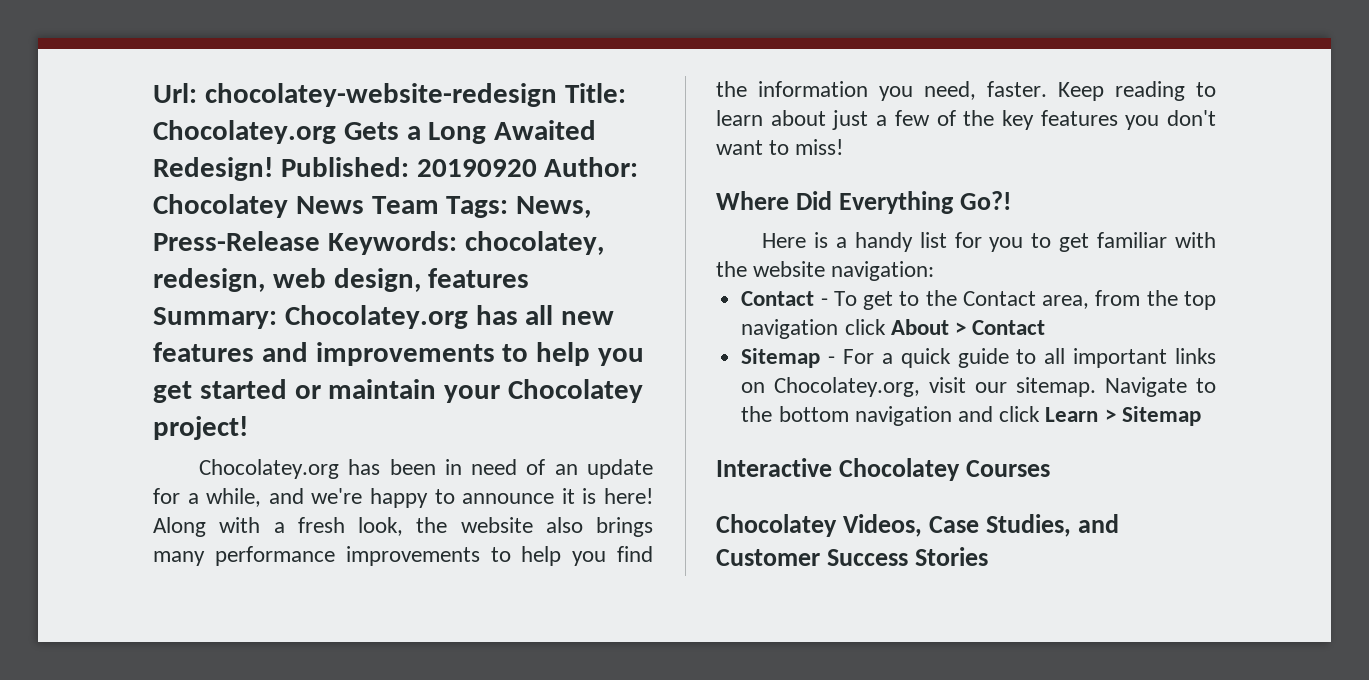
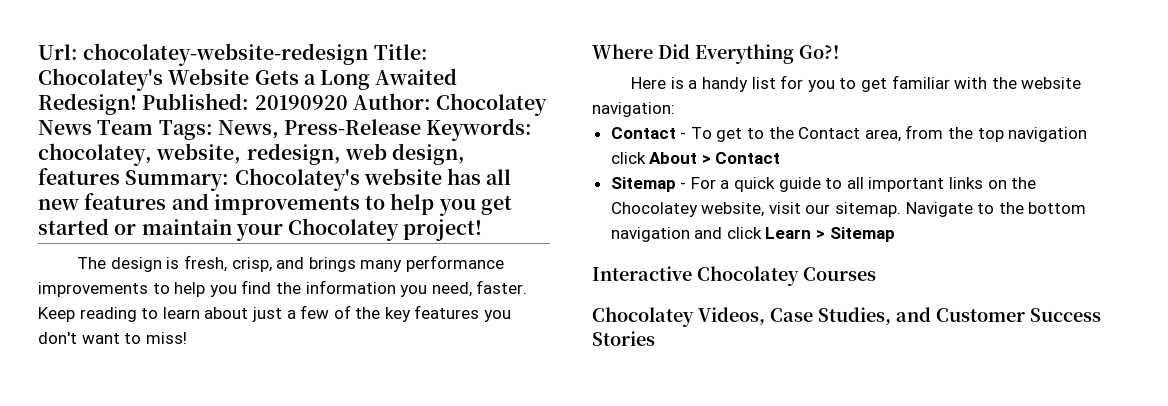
[153,120,336,144] Chocolatey.org -> [38,68,250,91] Chocolatey's Website
(604, 243) none -> [156,143,242,164] website,
[284,305,468,329] Chocolatey.org -> [234,168,442,191] Chocolatey's website
[199,459,653,479] [153,488,654,508] [153,517,583,537] Chocolatey.org has been in need of an update for a while, and we're happy to announce it is here! Along with a fresh look, the website also -> [77,255,305,272] The design is fresh, crisp, and
[774,377,921,397] Chocolatey.org, -> [1011,177,1037,189] [610,202,765,217] the Chocolatey website,

